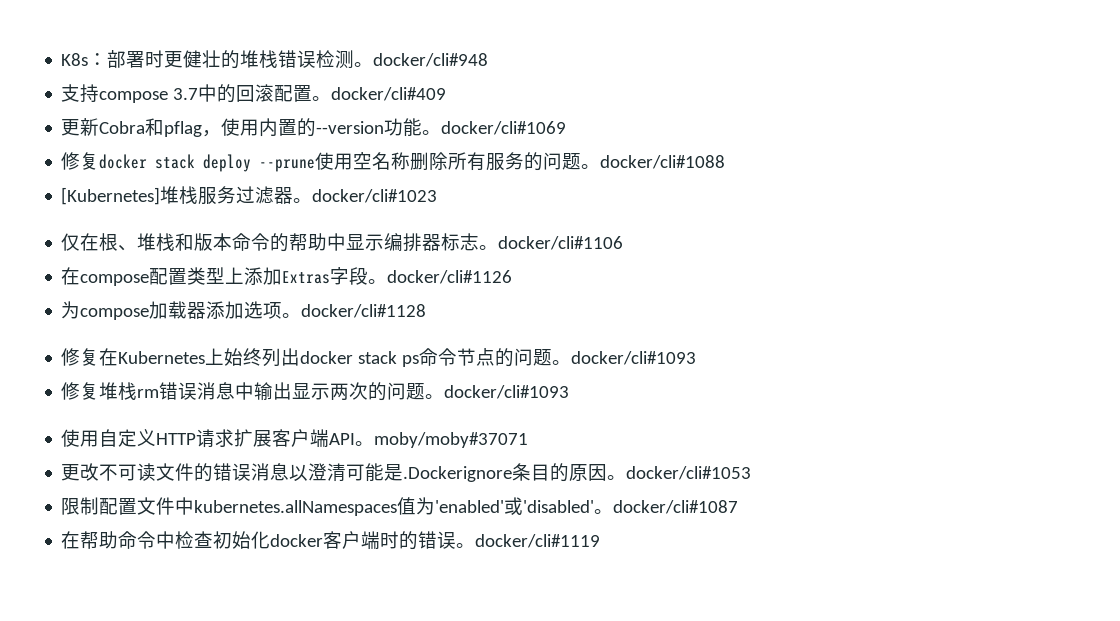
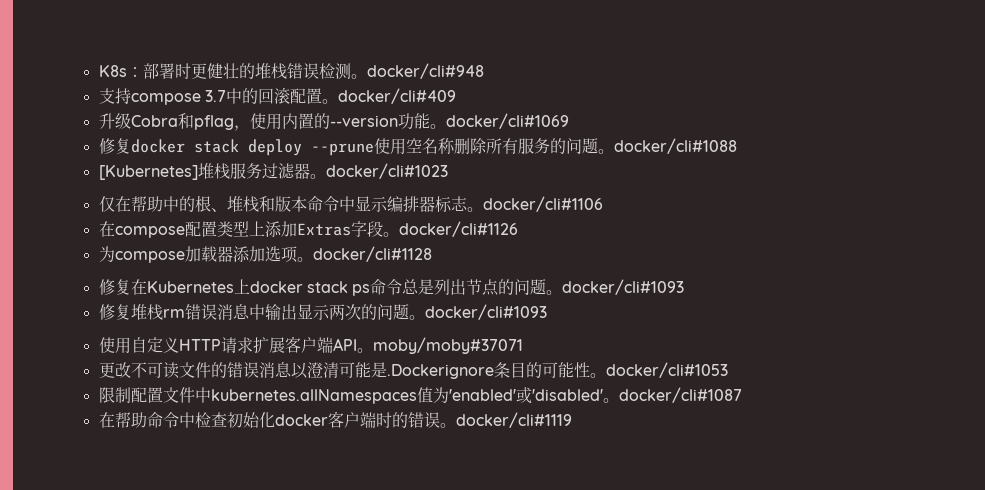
[61,118,100,136] 更新 -> [98,113,131,129] 升级
(100, 242) none -> [130,196,195,212] 帮助中的
[270,233,328,252] 的帮助 -> (339, 204) none
[224,348,301,367] 始终列出 -> (250, 286) none
(458, 357) none -> [402,279,467,295] 总是列出
[569,464,608,481] 原因 -> [541,362,590,378] 可能性

